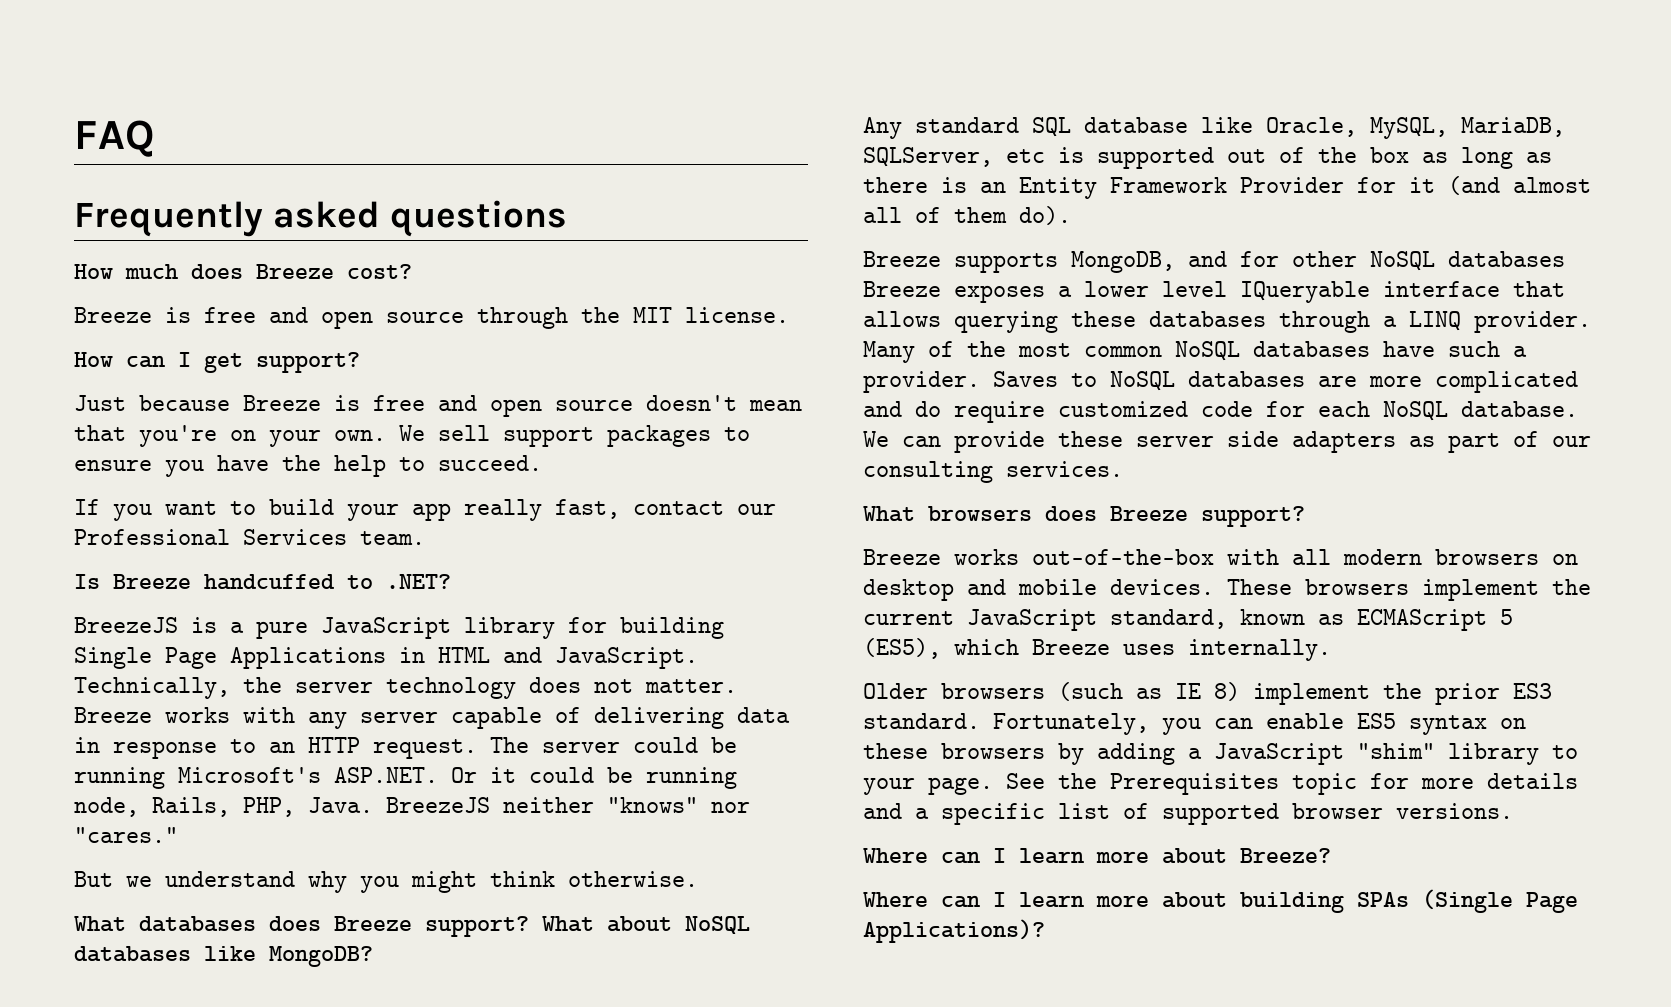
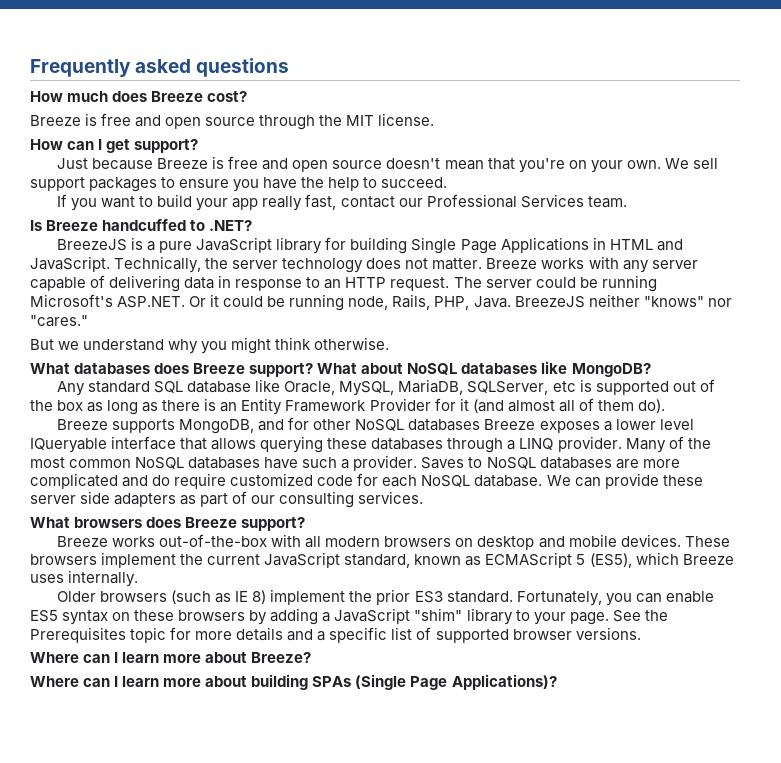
[74,120,155,157] FAQ // -> (30, 68) none

